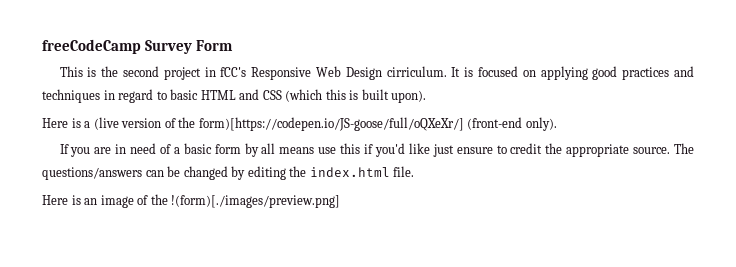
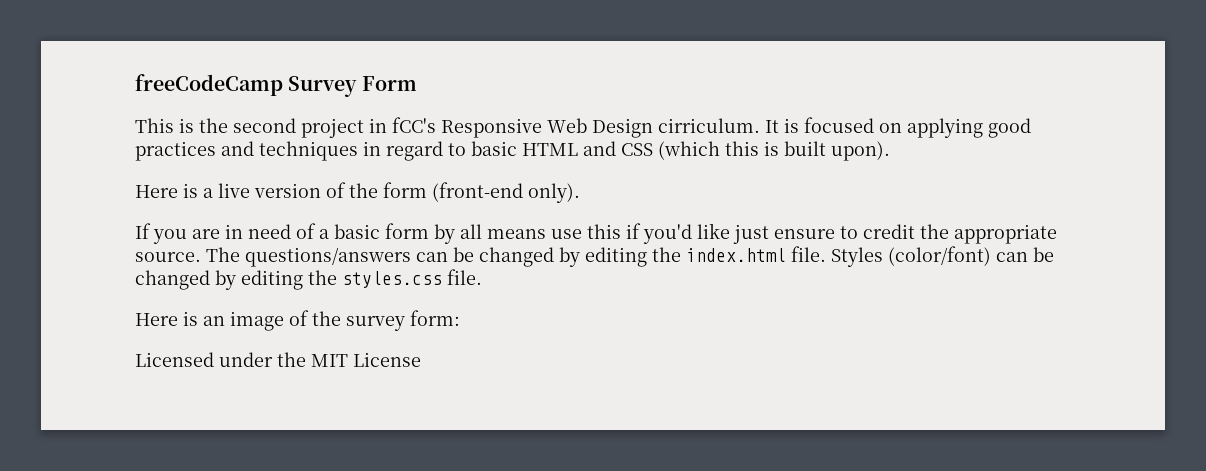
[93,117,119,130] (live -> [218,183,250,198] live
[198,117,464,131] form)[https://codepen.io/JS-goose/full/oQXeXr/] -> [383,182,427,198] form
(415, 171) none -> [831,246,1054,267] [135,269,482,290] Styles (color/font) can be changed by editing the styles.css file.
[171,195,341,208] !(form)[./images/preview.png] -> [346,310,460,331] [135,352,421,367] survey form: // Licensed under the MIT License

